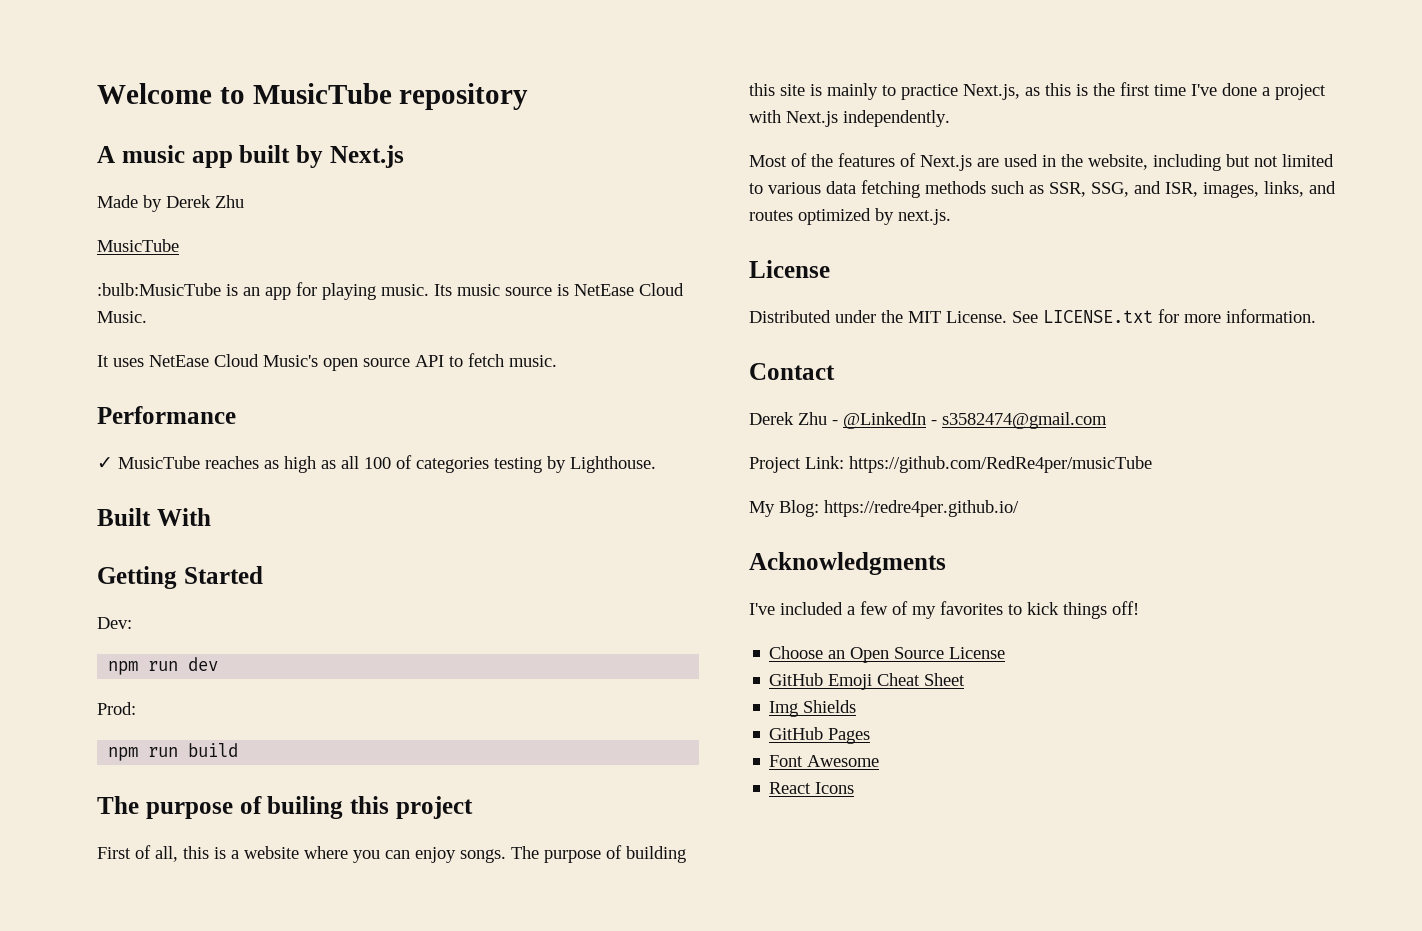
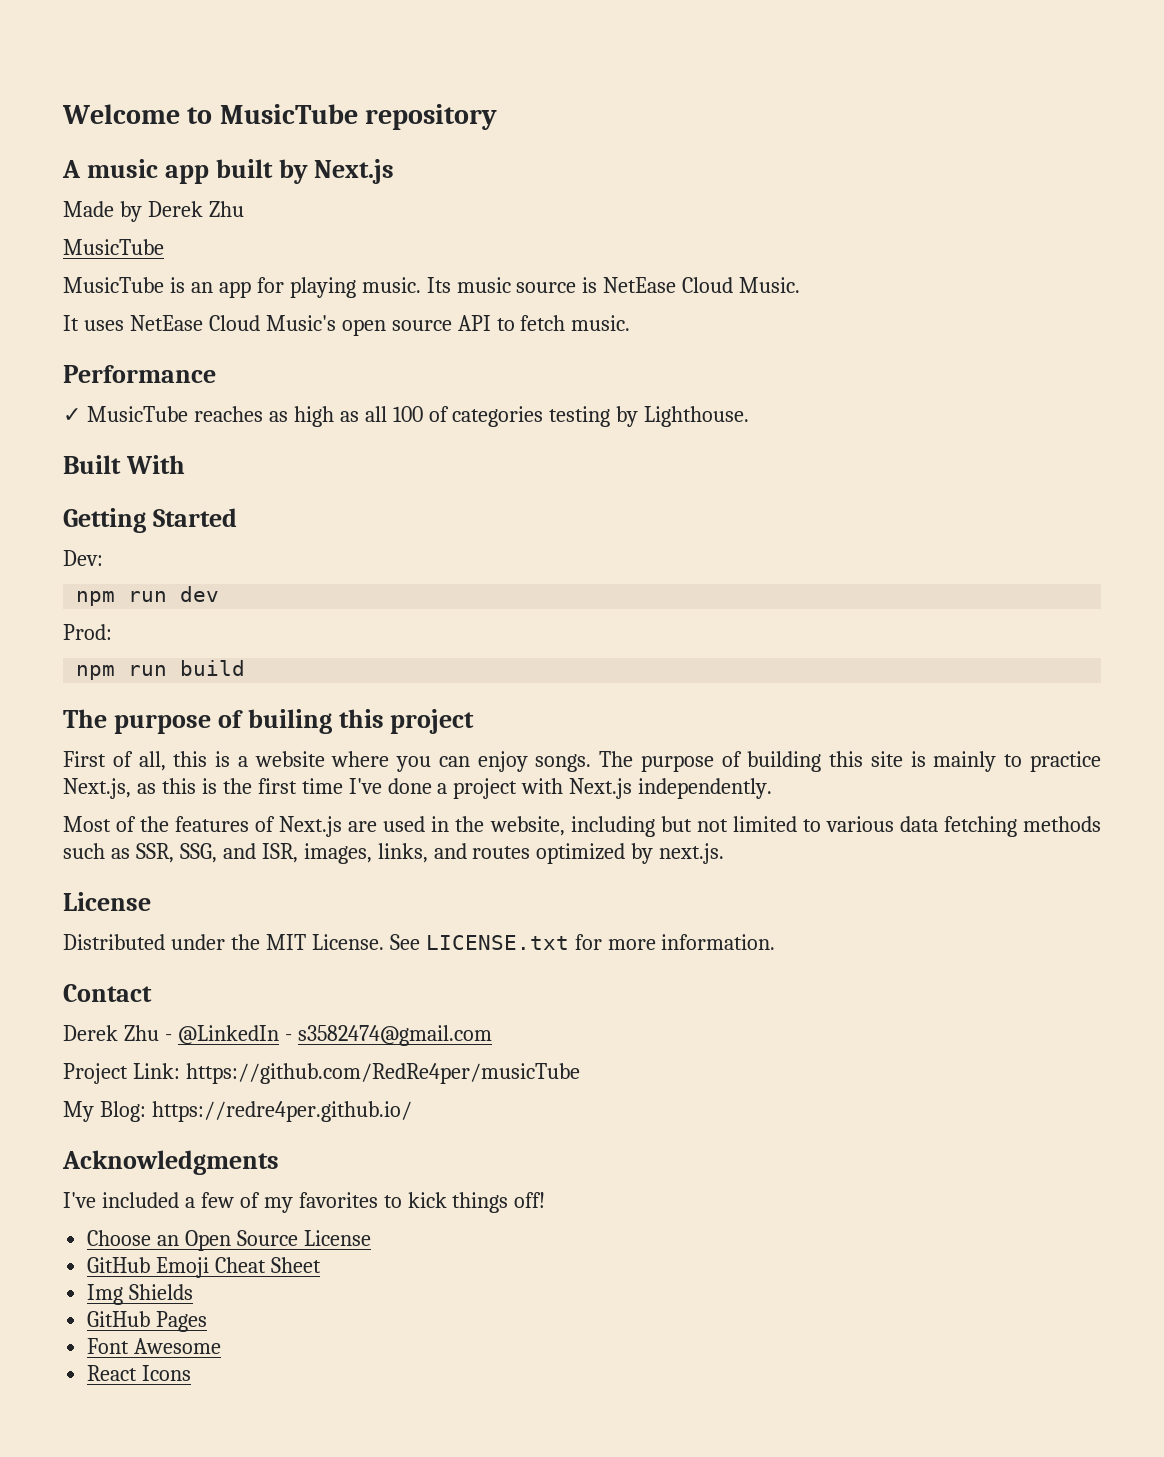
[97,283,221,296] :bulb:MusicTube -> [63,277,164,293] MusicTube

